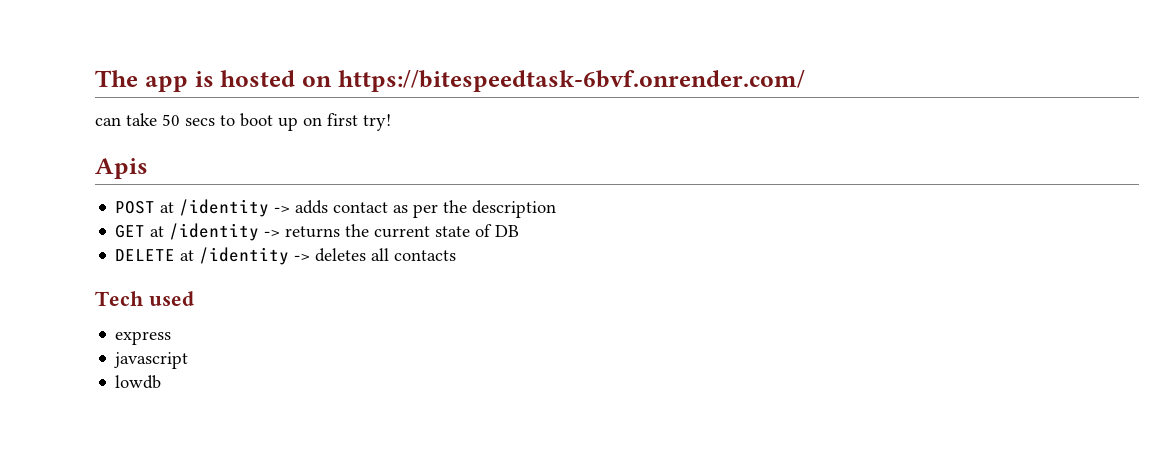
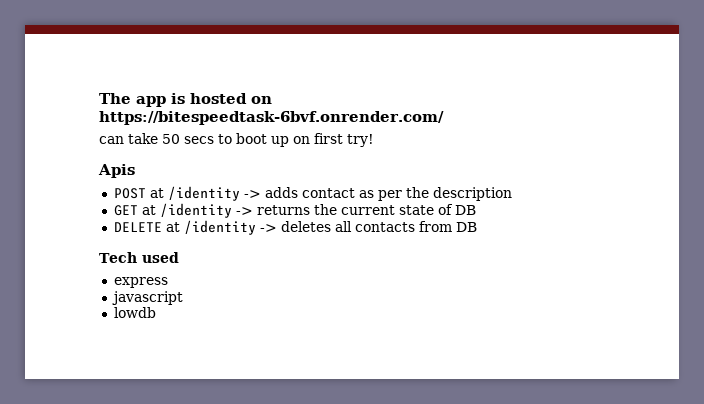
(457, 255) none -> [418,221,477,232] from DB

